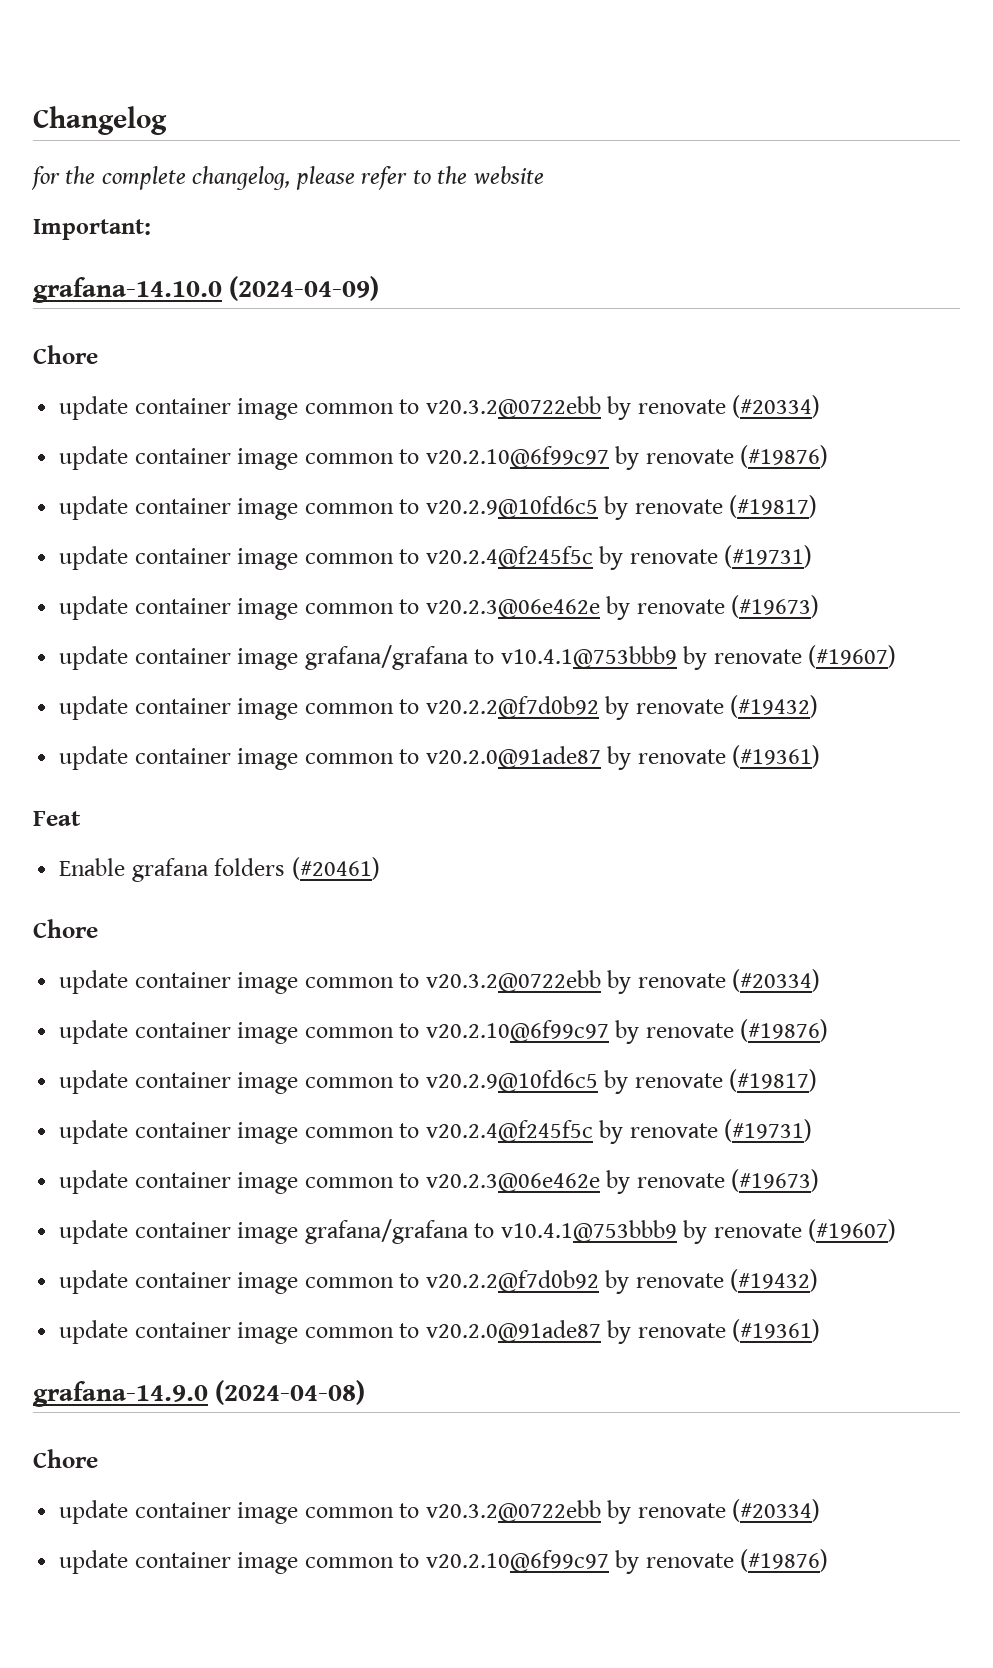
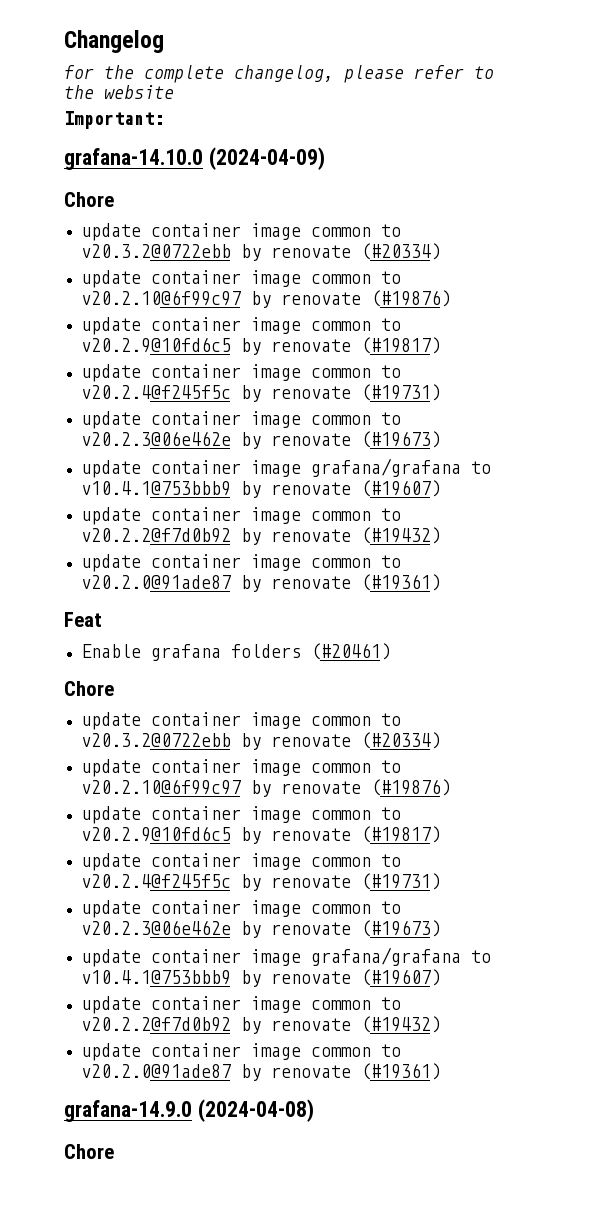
[59,1499,821,1524] [59,1549,829,1574] // update container image common to v20.3.2@0722ebb by renovate (#20334) // update container image common to v20.2.10@6f99c97 by renovate (#19876) -> (114, 1151) none

